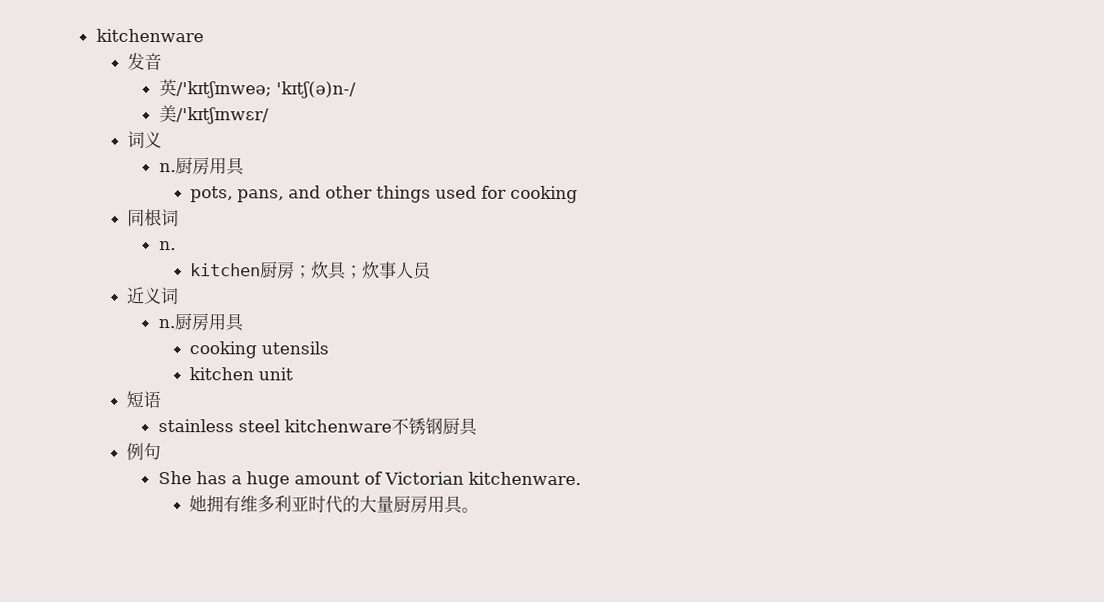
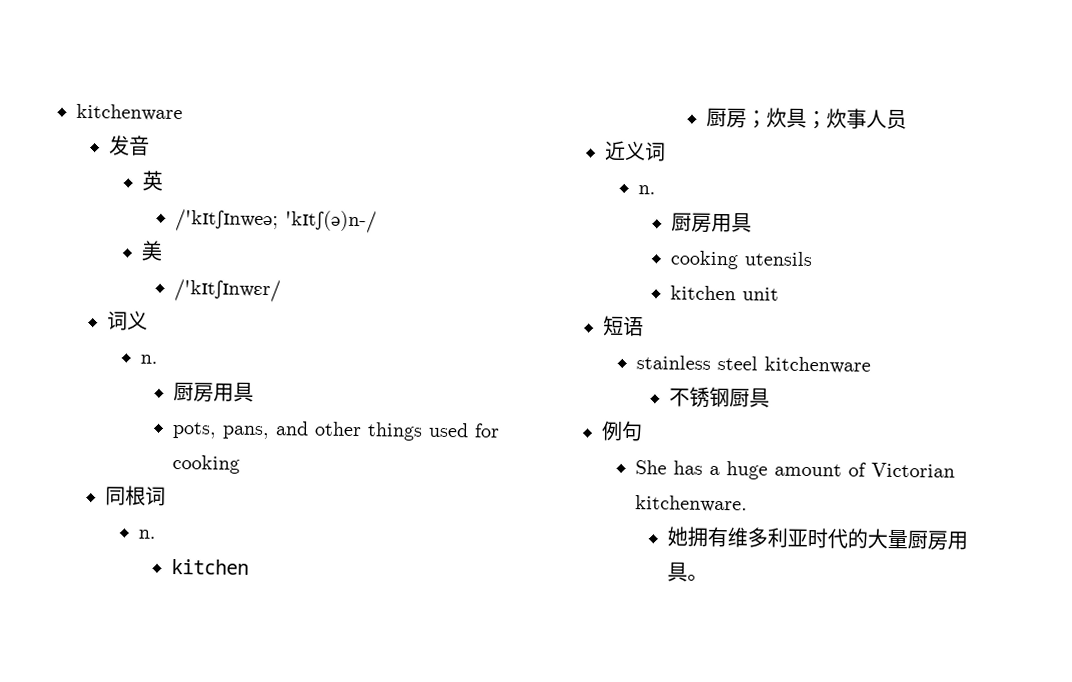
(177, 88) none -> (163, 180) //
(177, 114) none -> (163, 250) //
(176, 168) none -> (158, 359) //
(262, 270) none -> (250, 567) //
(175, 324) none -> (656, 190) //
(392, 426) none -> (871, 365) //

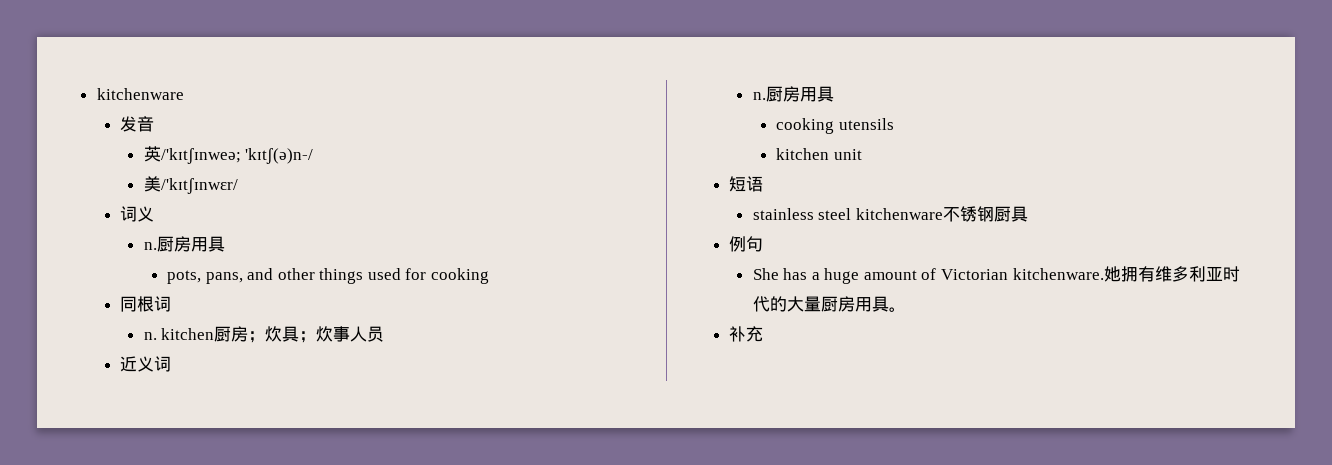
(163, 180) // -> (161, 154) none
(163, 250) // -> (161, 184) none
(158, 359) // -> (157, 246) none
[171,559,250,575] // kitchen // -> [161,328,215,340] kitchen
(656, 190) // -> (766, 96) none
(871, 365) // -> (943, 214) none
(748, 504) // -> (1104, 274) none
(709, 577) none -> [729,326,764,342] // 补充

